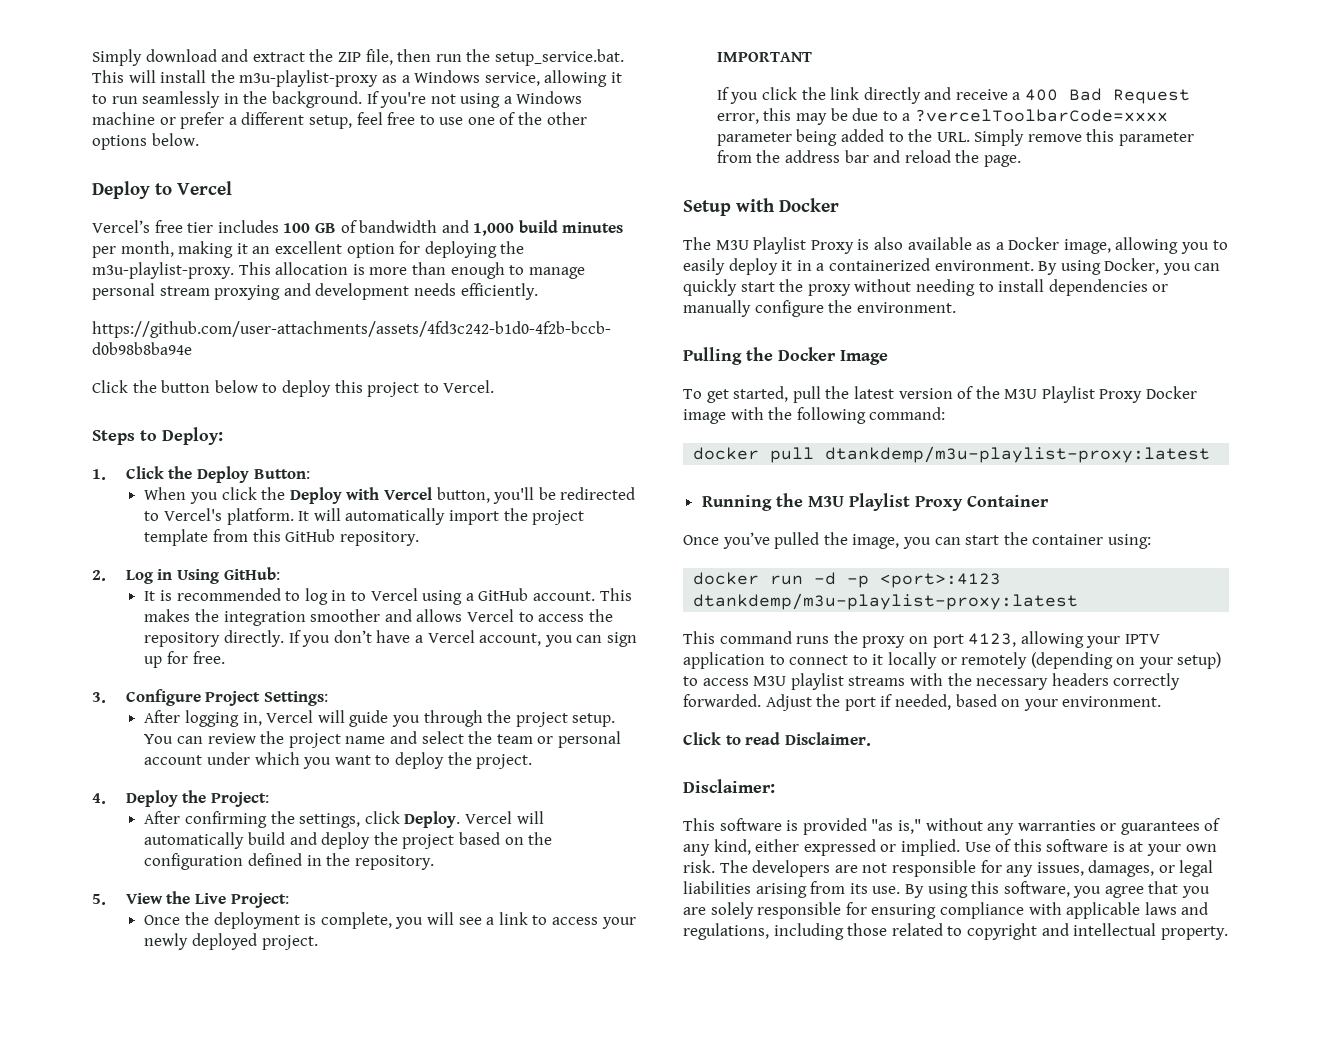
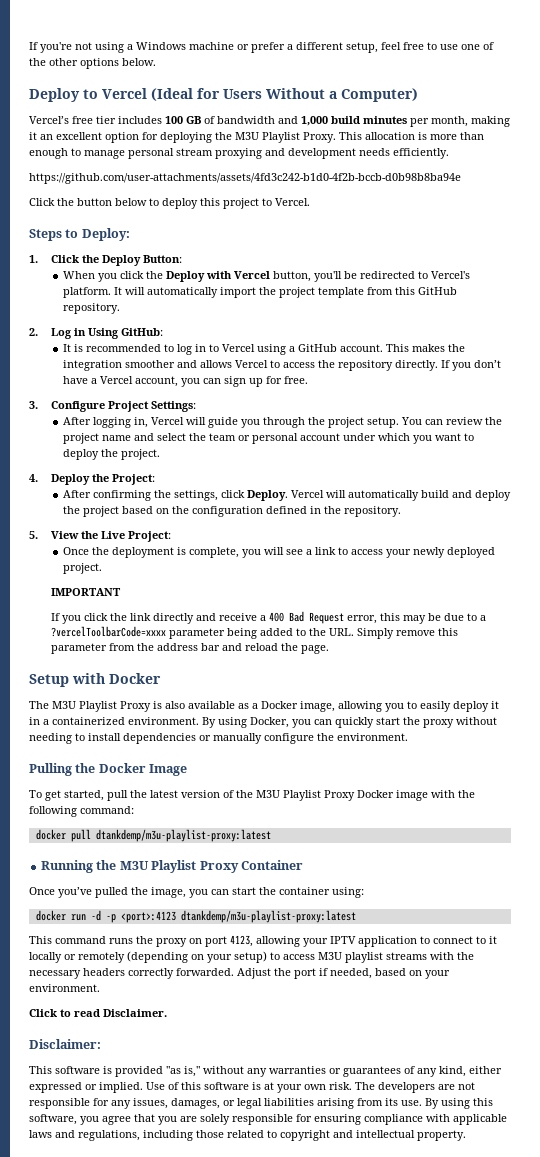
[92,49,624,66] [92,70,622,87] [92,91,362,108] Simply download and extract the ZIP file, then run the setup_service.bat. This will install the m3u-playlist-proxy as a Windows service, allowing it to run seamlessly in the background. -> (29, 46) none
(232, 188) none -> [151,88,418,102] (Ideal for Users Without a Computer)
[92,262,234,279] m3u-playlist-proxy. -> [235,132,336,143] M3U Playlist Proxy.

